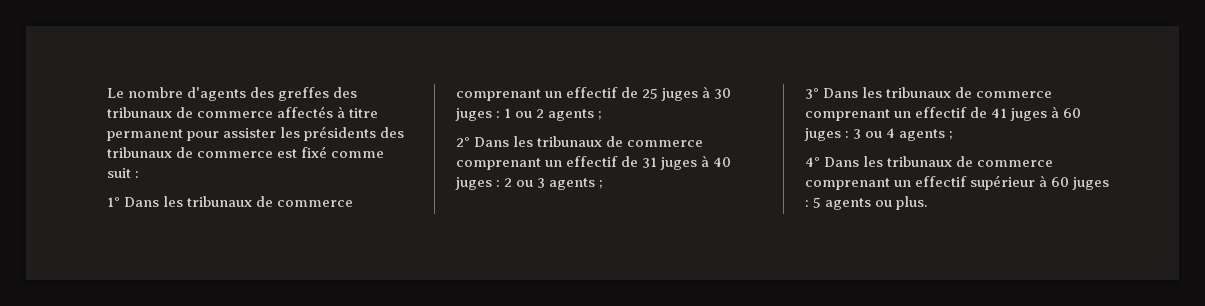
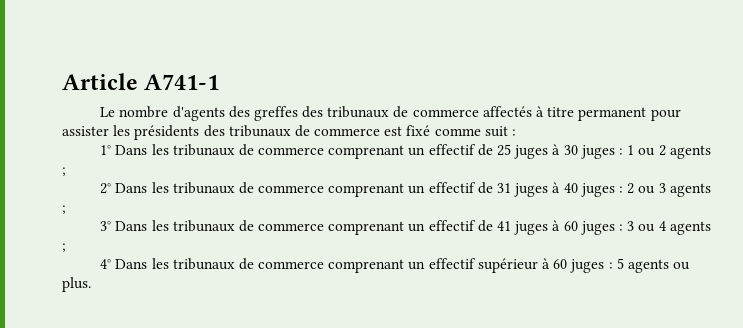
(107, 93) none -> [62,73,220,90] Article A741-1 //

